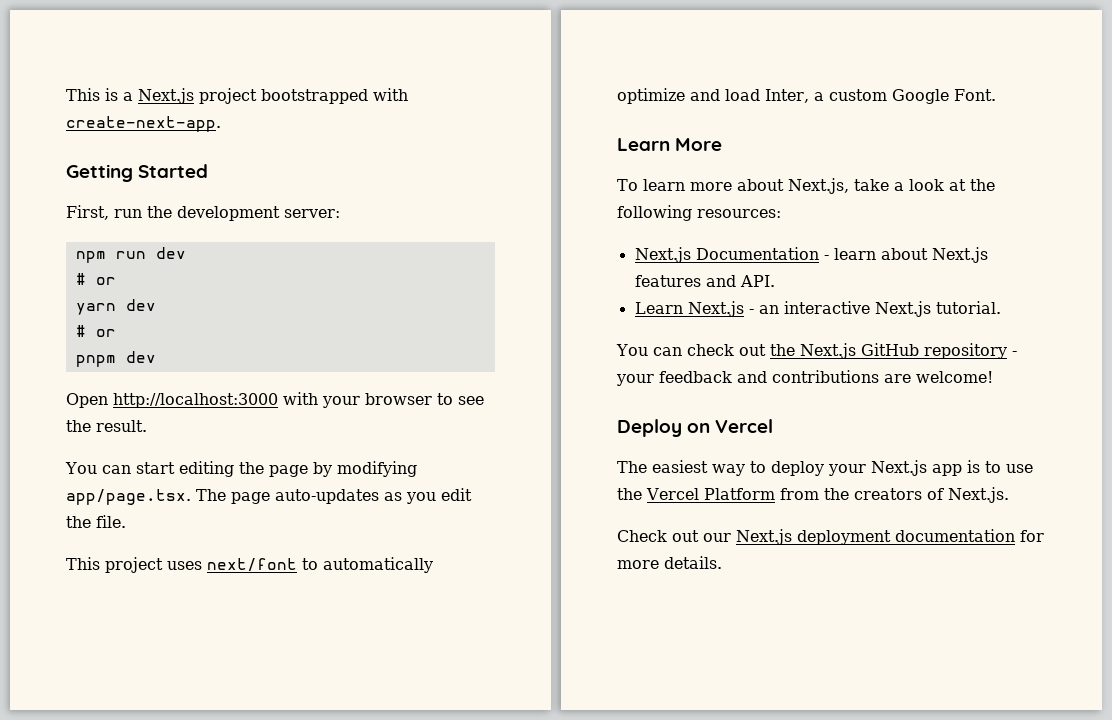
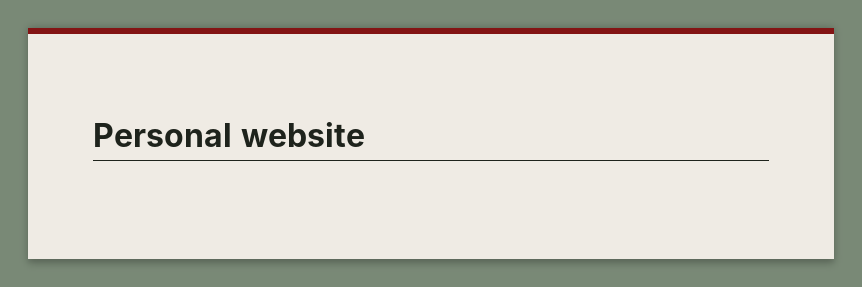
[66,88,408,104] [66,116,221,132] [66,164,209,182] [66,205,340,221] [75,247,186,263] [75,273,116,285] [75,299,156,315] [75,325,116,337] [75,351,156,367] [66,392,484,408] [66,420,147,432] [65,461,417,477] [66,488,472,505] [66,515,126,528] [66,557,433,573] [617,88,996,104] [617,138,723,151] [617,178,995,194] [617,205,781,221] [634,247,988,263] [634,275,775,287] [634,301,1001,317] [616,343,1017,359] [616,370,993,386] [617,419,774,437] [617,460,1033,476] [617,487,1009,503] [617,529,1044,545] [617,556,722,569] This is a Next.js project bootstrapped with create-next-app. // Getting Started // First, run the development server: // npm run dev // # or // yarn dev // # or // pnpm dev // Open http://localhost:3000 with your browser to see the result. // You can start editing the page by modifying app/page.tsx. The page auto-updates as you edit the file. // This project uses next/font to automatically optimize and load Inter, a custom Google Font. // Learn More // To learn more about Next.js, take a look at the following resources: // Next.js Documentation - learn about Next.js features and API. // Learn Next.js - an interactive Next.js tutorial. // You can check out the Next.js GitHub repository - your feedback and contributions are welcome! // Deploy on Vercel // The easiest way to deploy your Next.js app is to use the Vercel Platform from the creators of Next.js. // Check out our Next.js deployment documentation for more details. -> [93,122,365,147] Personal website

